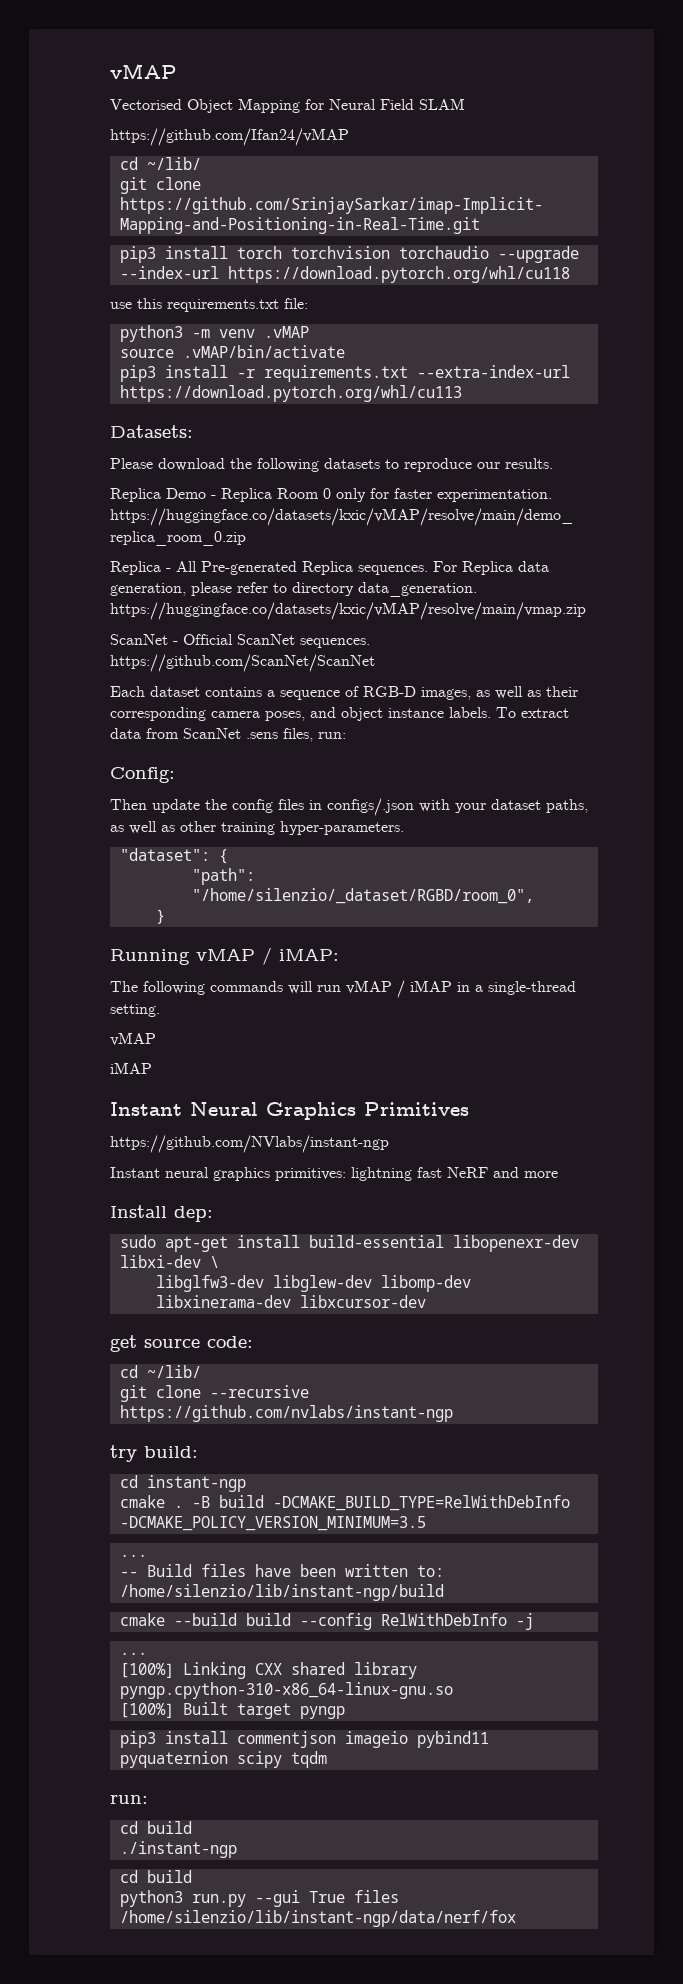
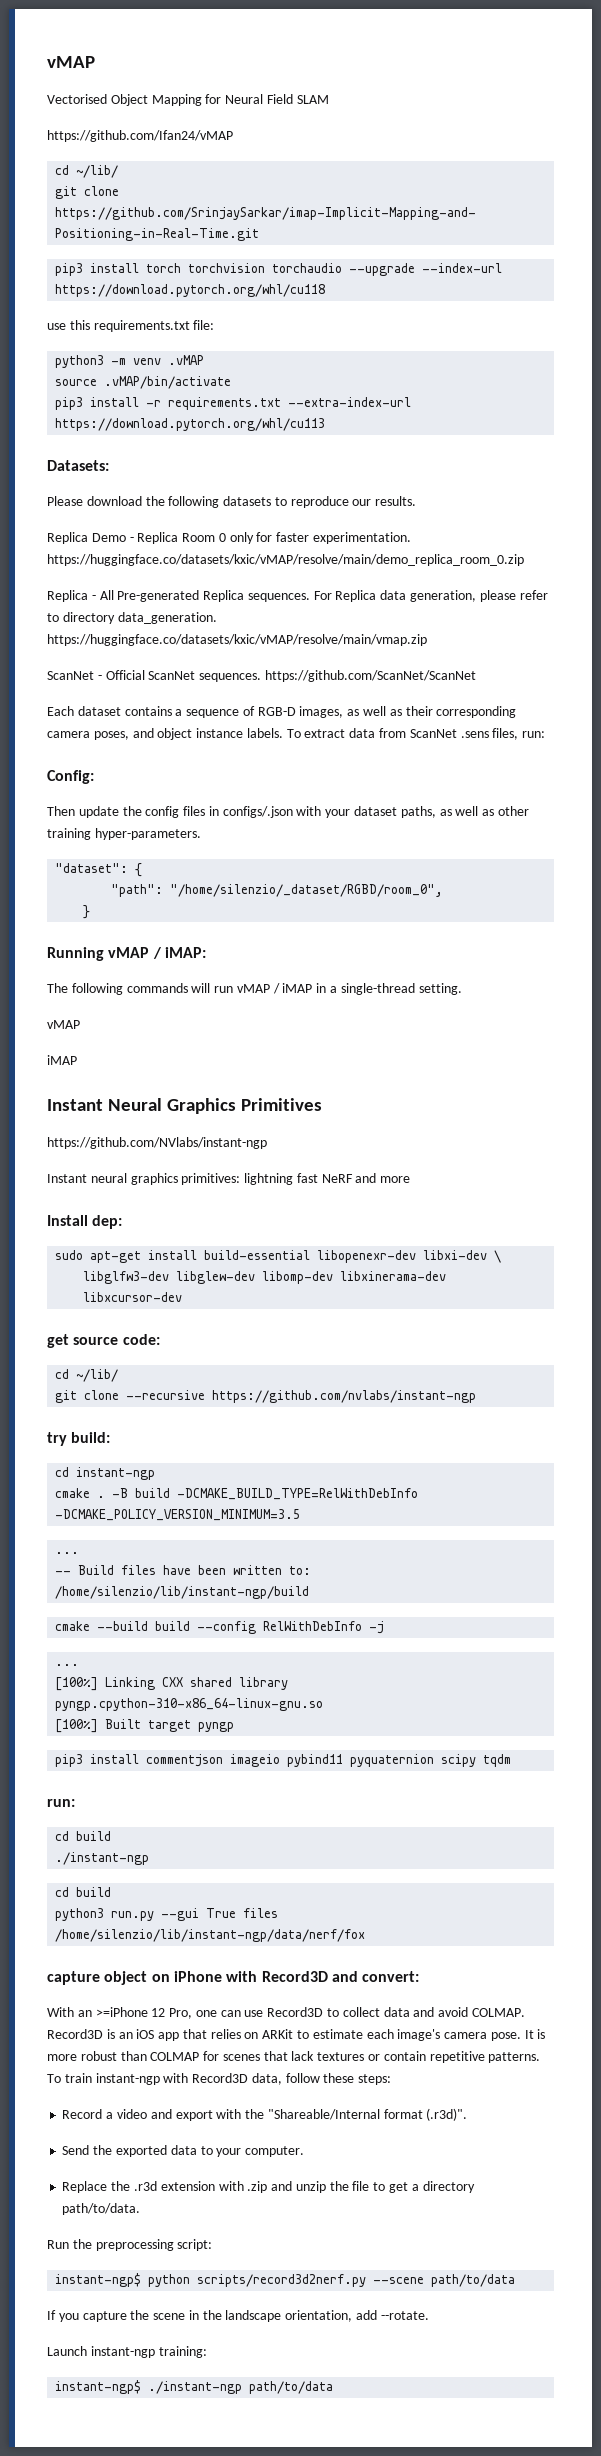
(516, 1918) none -> [47,1971,420,1985] [47,2007,525,2019] [47,2029,546,2041] [47,2051,541,2063] [47,2073,392,2085] [62,2108,468,2121] [62,2145,305,2157] [62,2181,475,2193] [62,2203,141,2215] [47,2239,213,2251] [55,2273,516,2287] [47,2310,429,2322] [47,2346,207,2358] [55,2380,334,2394] // capture object on iPhone with Record3D and convert: // With an >=iPhone 12 Pro, one can use Record3D to collect data and avoid COLMAP. Record3D is an iOS app that relies on ARKit to estimate each image's camera pose. It is more robust than COLMAP for scenes that lack textures or contain repetitive patterns. To train instant-ngp with Record3D data, follow these steps: // Record a video and export with the "Shareable/Internal format (.r3d)". // Send the exported data to your computer. // Replace the .r3d extension with .zip and unzip the file to get a directory path/to/data. // Run the preprocessing script: // instant-ngp$ python scripts/record3d2nerf.py --scene path/to/data // If you capture the scene in the landscape orientation, add --rotate. // Launch instant-ngp training: // instant-ngp$ ./instant-ngp path/to/data

